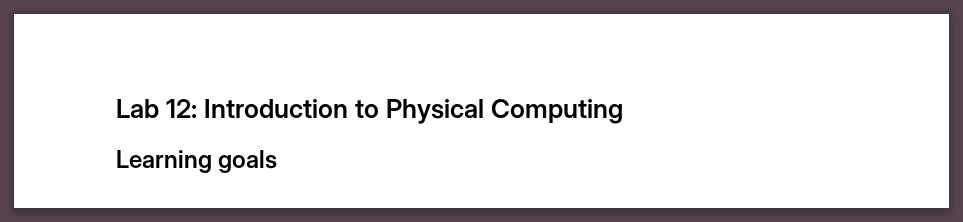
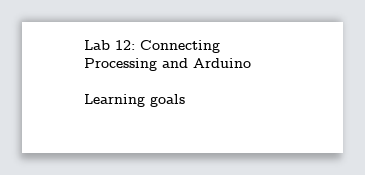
[204,99,624,124] Introduction to Physical Computing -> [140,40,220,53] [84,58,251,71] Connecting Processing and Arduino

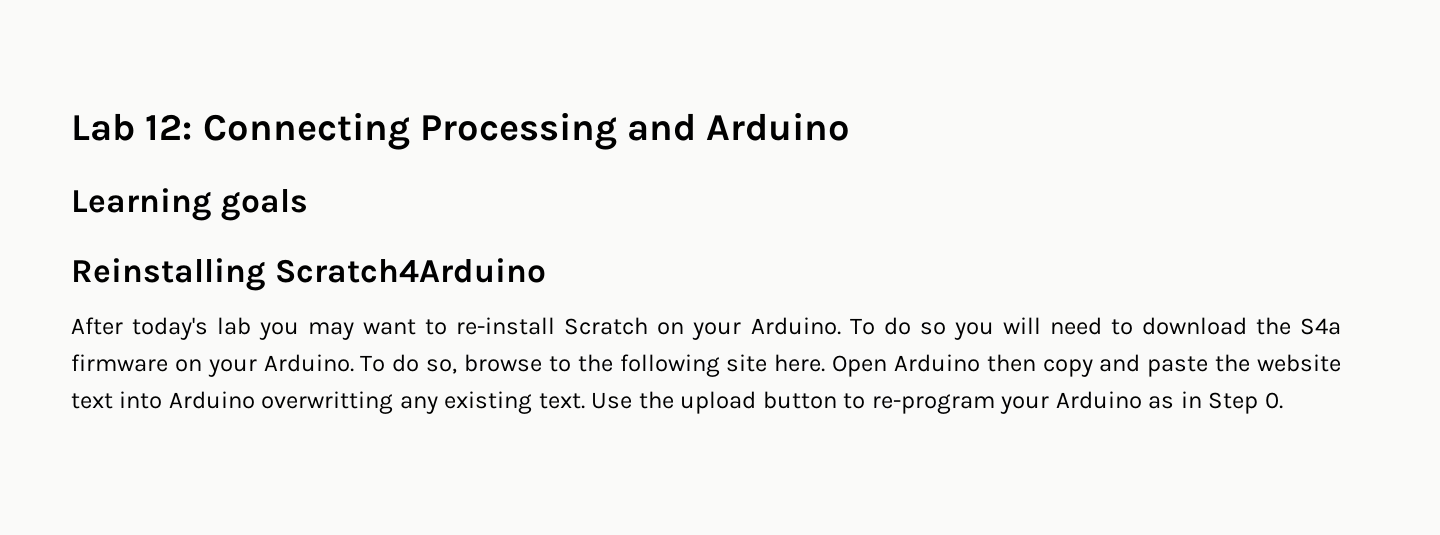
(185, 100) none -> [71,258,547,291] [71,317,1341,340] [71,354,1341,377] [71,391,1283,414] // Reinstalling Scratch4Arduino // After today's lab you may want to re-install Scratch on your Arduino. To do so you will need to download the S4a firmware on your Arduino. To do so, browse to the following site here. Open Arduino then copy and paste the website text into Arduino overwritting any existing text. Use the upload button to re-program your Arduino as in Step 0.

